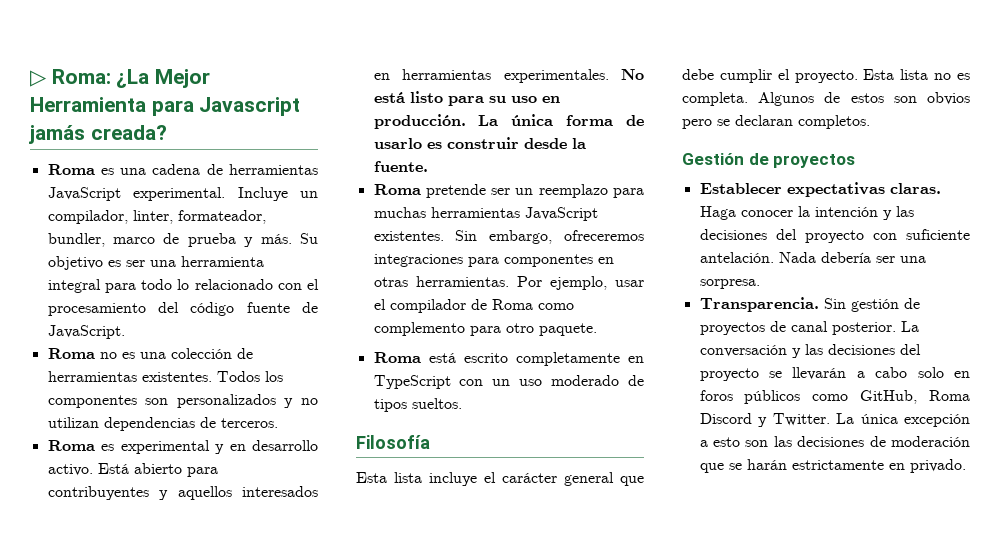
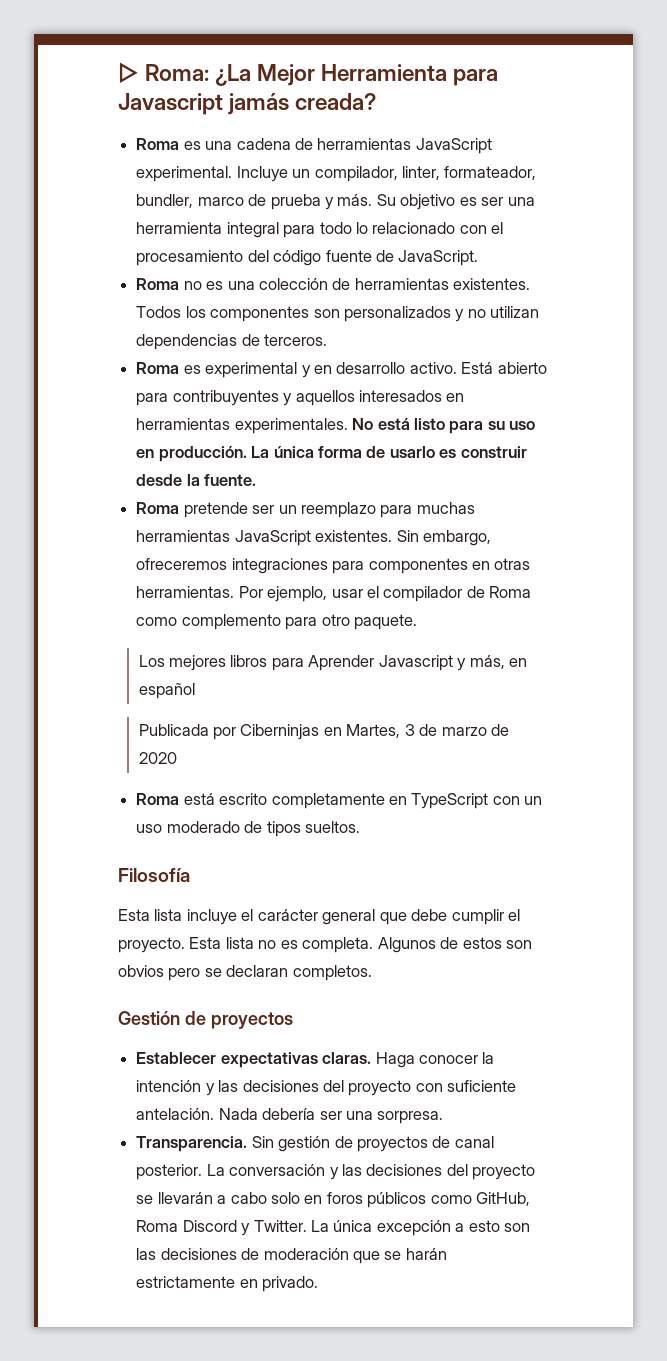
(597, 329) none -> [138,655,528,671] [138,683,195,699] [138,724,510,740] [138,752,177,764] // Los mejores libros para Aprender Javascript y más, en español // Publicada por Ciberninjas en Martes, 3 de marzo de 2020

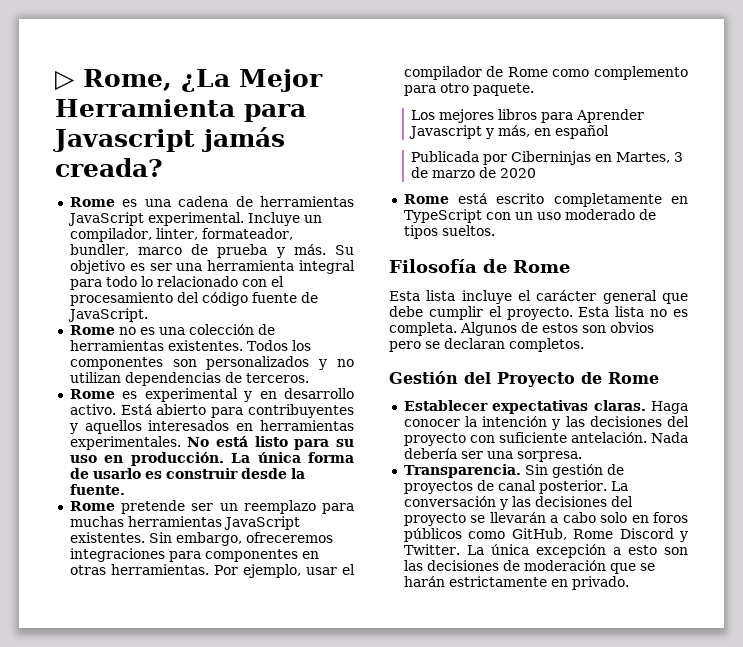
[145,64,210,81] Roma: -> [83,69,172,91] Rome,
[136,138,180,150] Roma -> [69,197,115,207] Rome
[136,278,180,290] Roma -> [69,325,115,335] Rome
[136,362,180,374] Roma -> [69,389,115,399] Rome
[136,502,180,514] Roma -> [69,501,115,511] Rome
[489,586,532,598] Roma -> [507,67,548,77] Rome
[136,793,180,805] Roma -> [403,194,449,204] Rome
(190, 875) none -> [483,259,570,273] de Rome
[184,1011,293,1029] de proyectos -> [464,372,659,387] del Proyecto de Rome
[136,1220,179,1232] Roma -> [573,529,614,539] Rome

